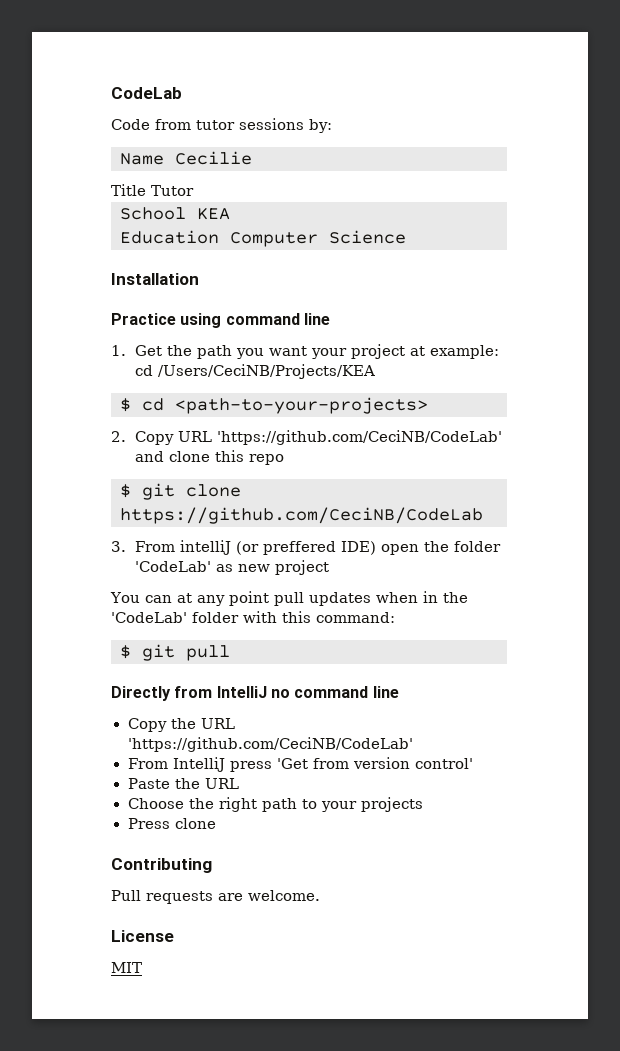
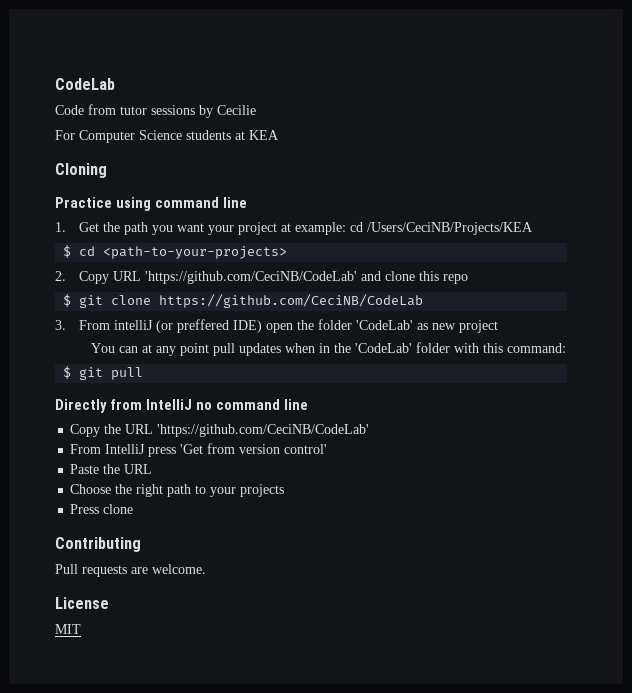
[309,119,332,133] [120,153,164,165] by: // Name -> [199,105,213,118] by
[111,184,194,196] [120,207,230,220] [120,230,406,247] [111,273,199,285] Title Tutor // School KEA // Education Computer Science // Installation -> [55,130,279,143] [55,163,107,178] For Computer Science students at KEA // Cloning

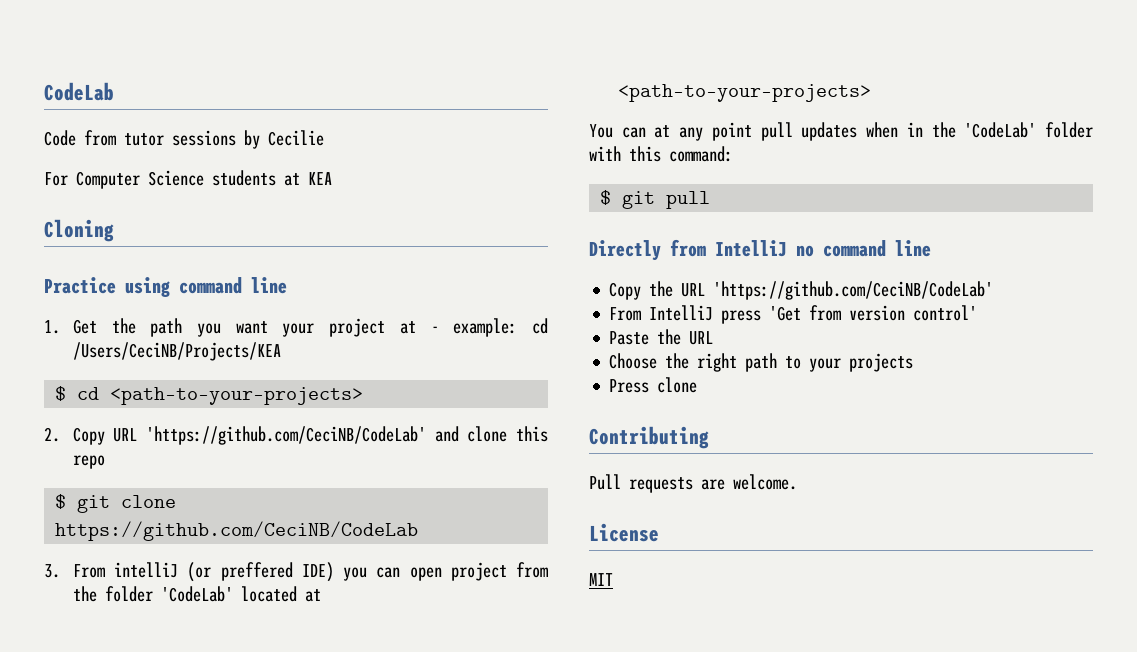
(292, 227) none -> [430,326,439,333] -
[266,319,499,333] open the folder 'CodeLab' as new project -> [343,562,548,581] [72,586,321,602] [617,84,871,102] you can open project from the folder 'CodeLab' located at <path-to-your-projects>

